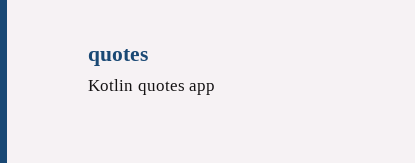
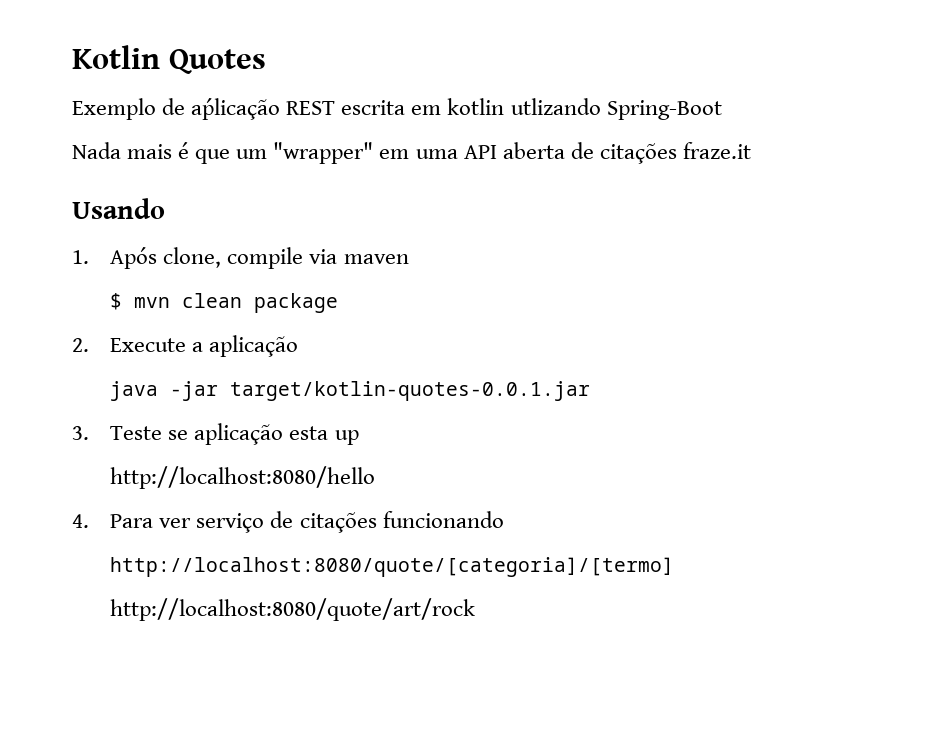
[88,49,148,66] [88,79,216,95] quotes // Kotlin quotes app -> [72,45,266,74] [72,98,722,120] [72,142,751,164] [72,198,165,219] [72,247,409,269] [110,293,339,313] [72,335,299,357] [110,381,591,401] [72,423,359,445] [110,466,376,489] [72,511,504,533] [110,557,675,577] [110,598,476,621] Kotlin Quotes // Exemplo de aṕlicação REST escrita em kotlin utlizando Spring-Boot // Nada mais é que um "wrapper" em uma API aberta de citações fraze.it // Usando // 1. Após clone, compile via maven // $ mvn clean package // 2. Execute a aplicação // java -jar target/kotlin-quotes-0.0.1.jar // 3. Teste se aplicação esta up // http://localhost:8080/hello // 4. Para ver serviço de citações funcionando // http://localhost:8080/quote/[categoria]/[termo] // http://localhost:8080/quote/art/rock

